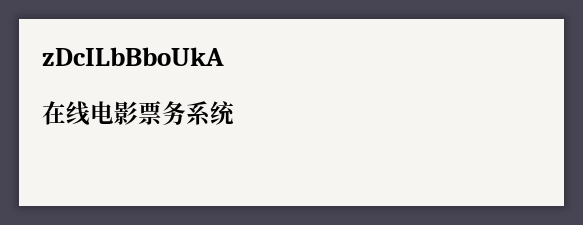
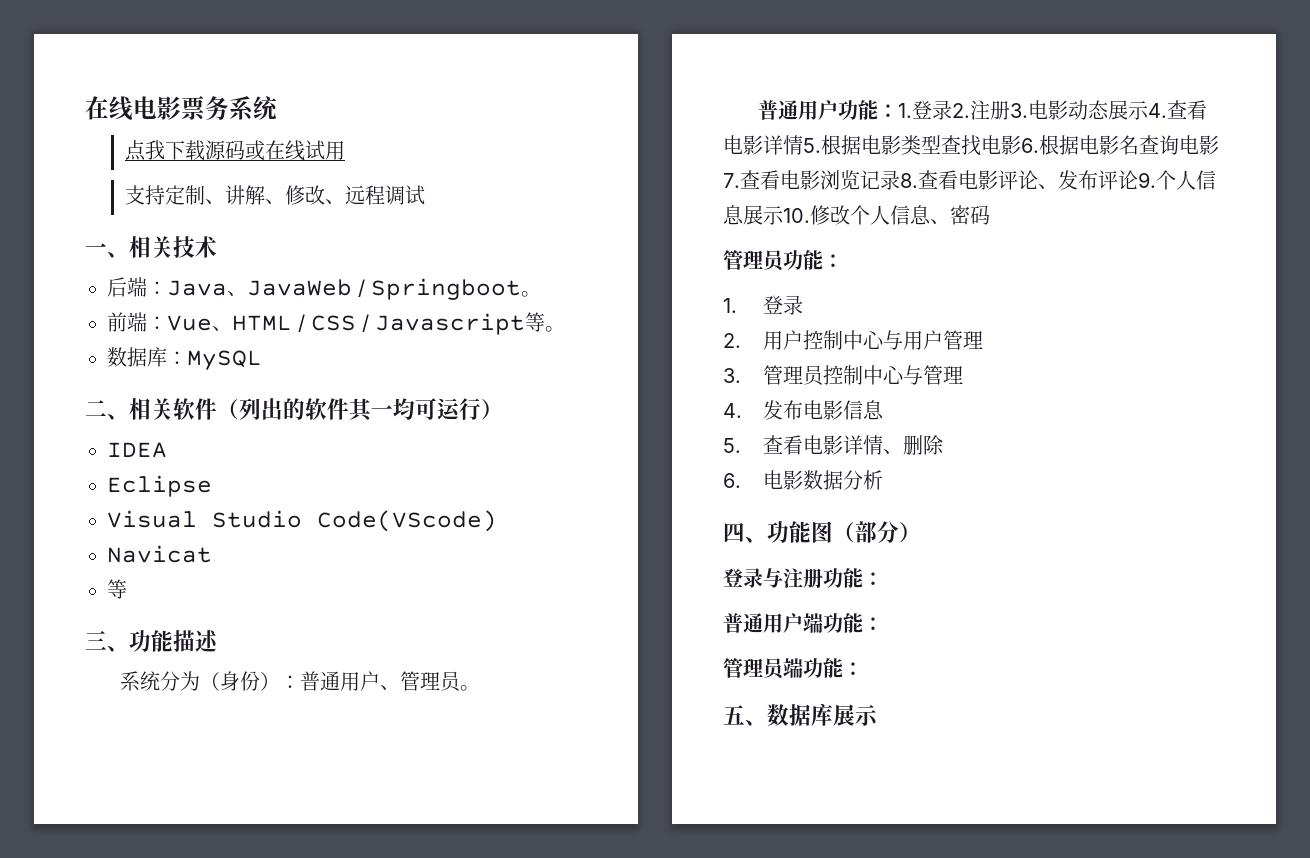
[42,47,224,66] zDcILbBboUkA // -> (85, 108) none
(235, 113) none -> [124,140,345,161] [124,185,425,205] [85,236,217,258] [107,277,541,300] [107,312,565,335] [107,347,262,370] [85,398,503,422] [107,442,167,458] [107,475,212,497] [107,510,497,532] [107,545,212,563] [107,579,127,599] [85,630,218,652] [120,671,481,692] [758,100,1208,120] [723,135,1219,156] [723,170,1216,190] [723,205,990,225] [723,250,843,272] [723,295,803,315] [723,330,983,350] [723,365,963,386] [723,400,884,420] [723,435,944,455] [723,470,883,490] [723,521,921,543] [723,568,883,588] [723,613,883,633] [723,658,863,680] [723,703,878,726] // 点我下载源码或在线试用 // 支持定制、讲解、修改、远程调试 // 一、相关技术 // 后端：Java、JavaWeb / Springboot。 // 前端：Vue、HTML / CSS / Javascript等。 // 数据库：MySQL // 二、相关软件（列出的软件其一均可运行） // IDEA // Eclipse // Visual Studio Code(VScode) // Navicat // 等 // 三、功能描述 // 系统分为（身份）：普通用户、管理员。 // 普通用户功能：1.登录2.注册3.电影动态展示4.查看电影详情5.根据电影类型查找电影6.根据电影名查询电影7.查看电影浏览记录8.查看电影评论、发布评论9.个人信息展示10.修改个人信息、密码 // 管理员功能： // 1.登录 // 2.用户控制中心与用户管理 // 3.管理员控制中心与管理 // 4.发布电影信息 // 5.查看电影详情、删除 // 6.电影数据分析 // 四、功能图（部分） // 登录与注册功能： // 普通用户端功能： // 管理员端功能： // 五、数据库展示

